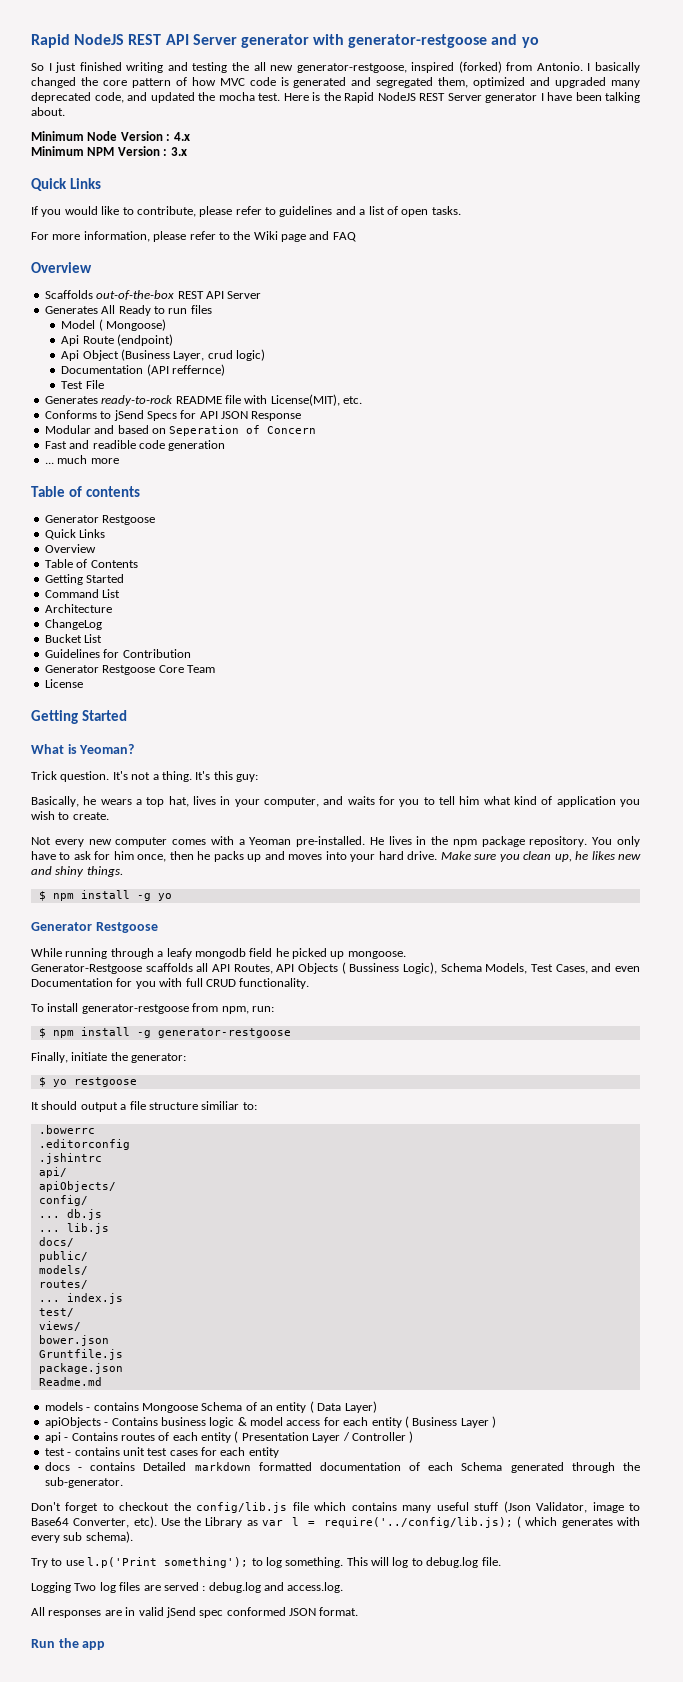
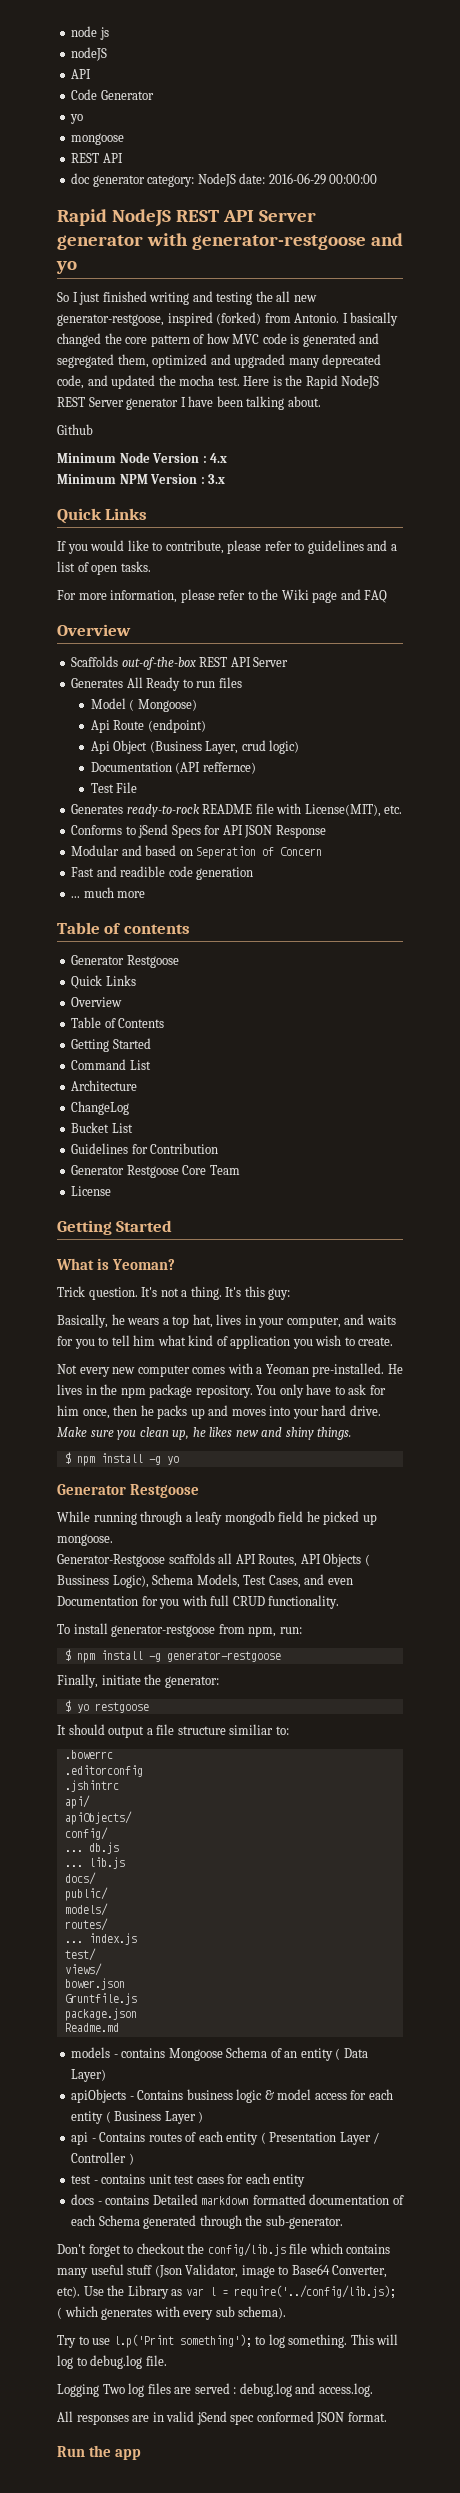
(31, 41) none -> [71,26,109,40] [71,47,108,61] [71,69,92,79] [71,89,154,100] [70,114,84,124] [71,133,125,145] [71,153,123,163] [71,173,378,187] node js // nodeJS // API // Code Generator // yo // mongoose // REST API // doc generator category: NodeJS date: 2016-06-29 00:00:00 //
(65, 111) none -> [57,424,93,435] // Github

